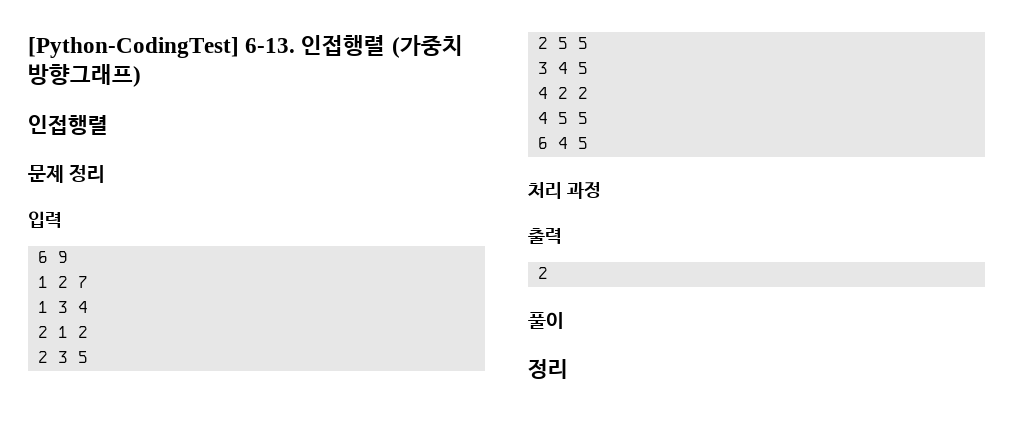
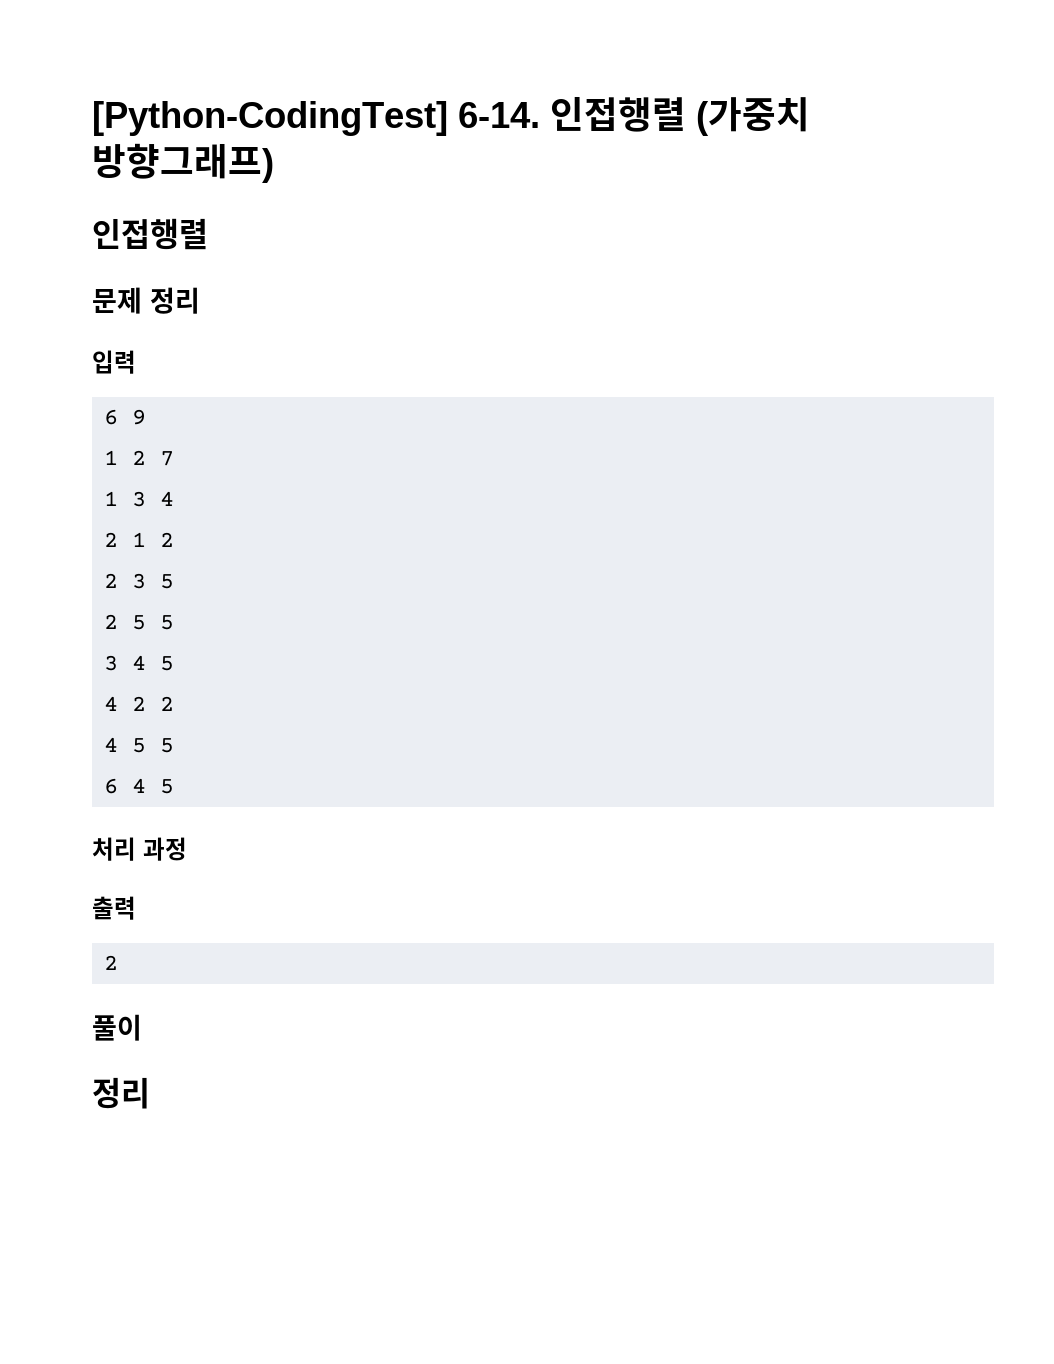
[245,38,296,53] 6-13. -> [458,102,540,128] 6-14.

